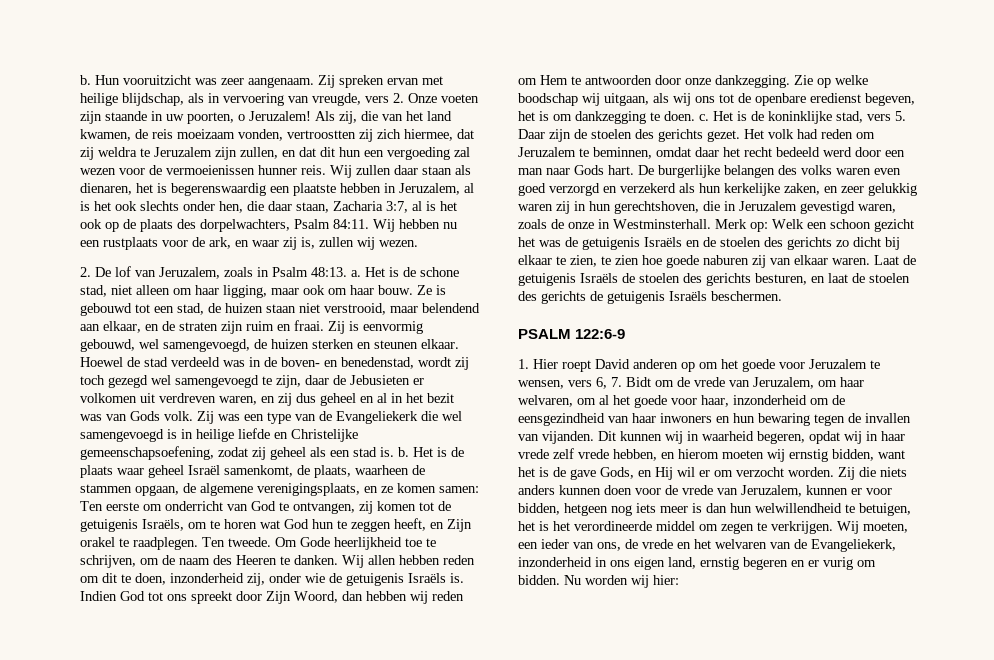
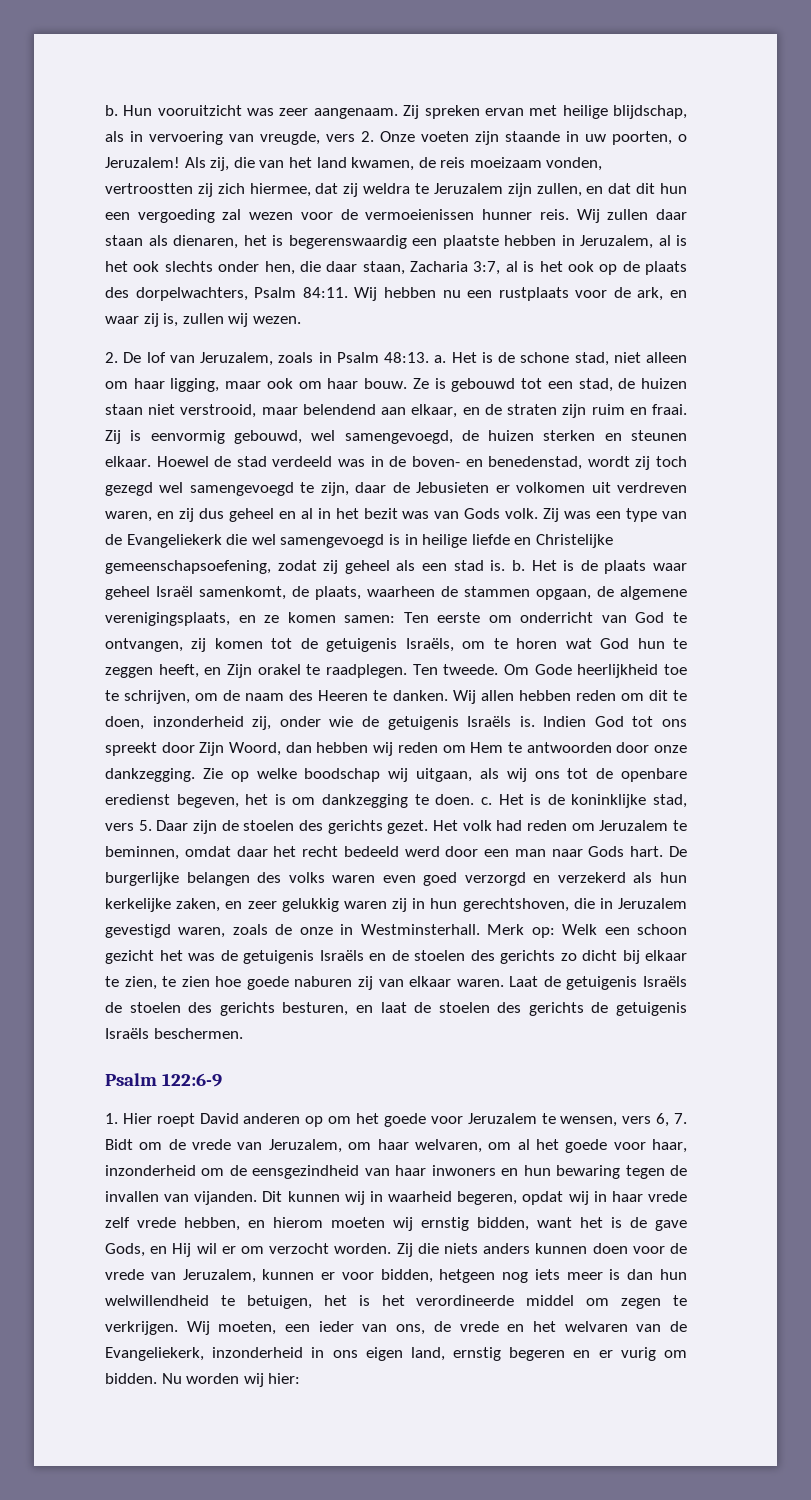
[518,329,571,339] PSALM -> [105,1073,157,1086] Psalm

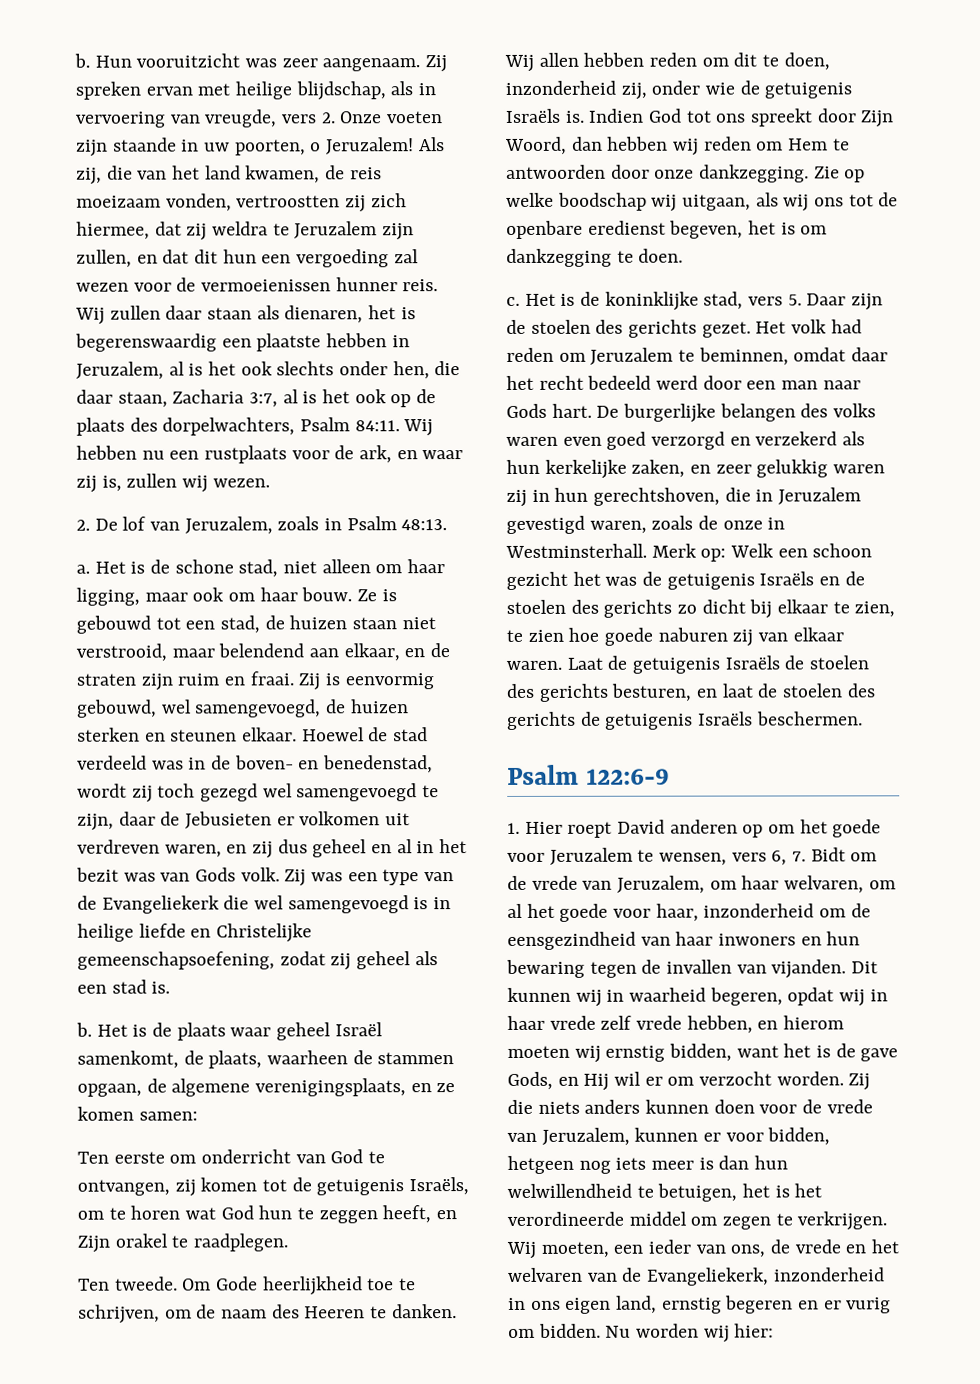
(429, 357) none -> (448, 525) //
(506, 565) none -> (171, 987) //
(396, 619) none -> (198, 1116) //
(407, 671) none -> (289, 1242) //
(475, 799) none -> (684, 255) //

